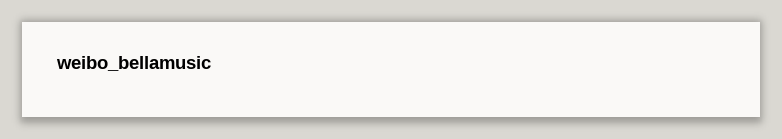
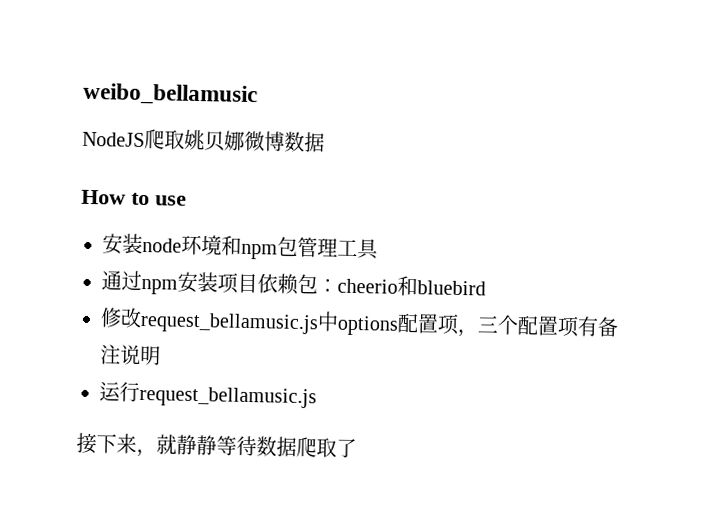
(211, 63) none -> [82,129,325,153] [81,189,187,206] [102,233,379,260] [101,270,486,297] [100,307,619,338] [100,344,161,366] [99,381,317,409] [76,432,357,459] // NodeJS爬取姚贝娜微博数据 // How to use // 安装node环境和npm包管理工具 // 通过npm安装项目依赖包：cheerio和bluebird // 修改request_bellamusic.js中options配置项，三个配置项有备注说明 // 运行request_bellamusic.js // 接下来，就静静等待数据爬取了

